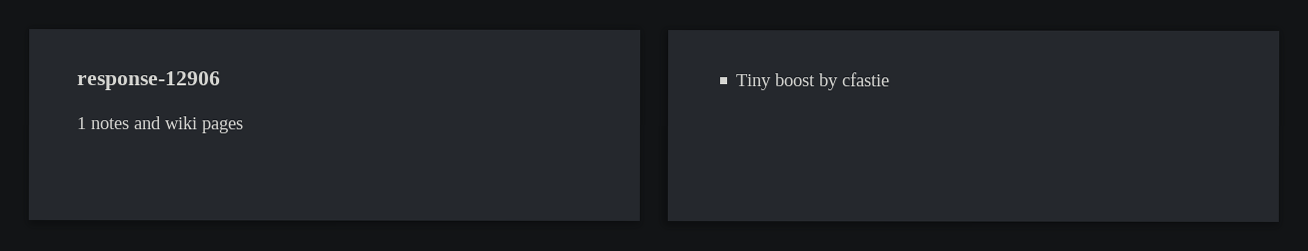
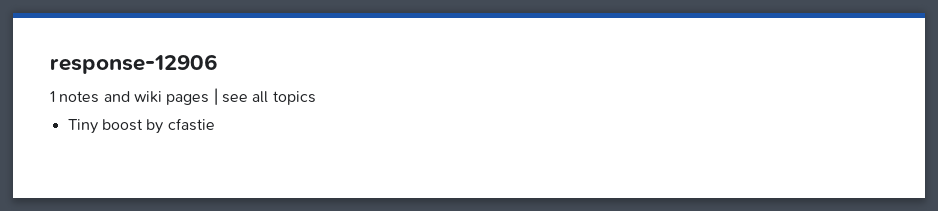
(244, 126) none -> [213,88,316,105] | see all topics

